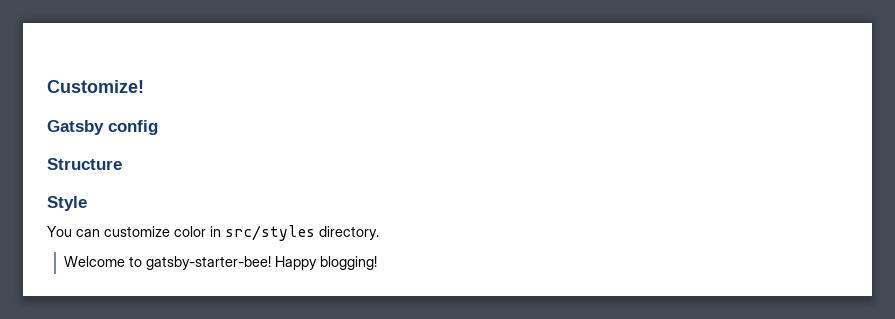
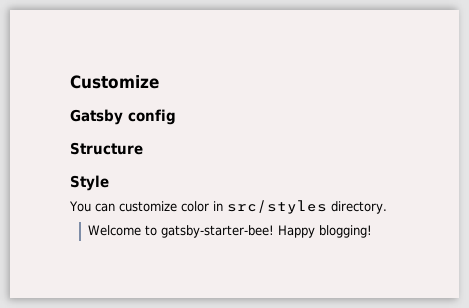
[47,80,144,93] Customize! -> [70,75,159,89] Customize

